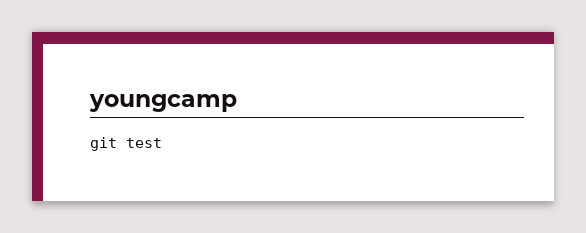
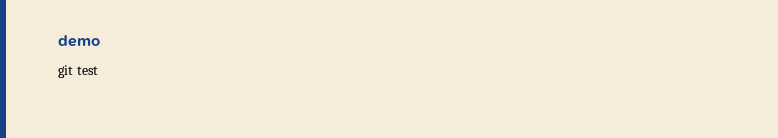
[89,94,237,112] youngcamp -> [58,35,100,47] demo

